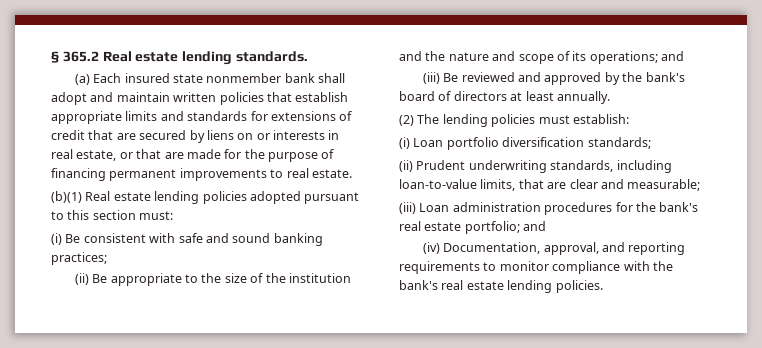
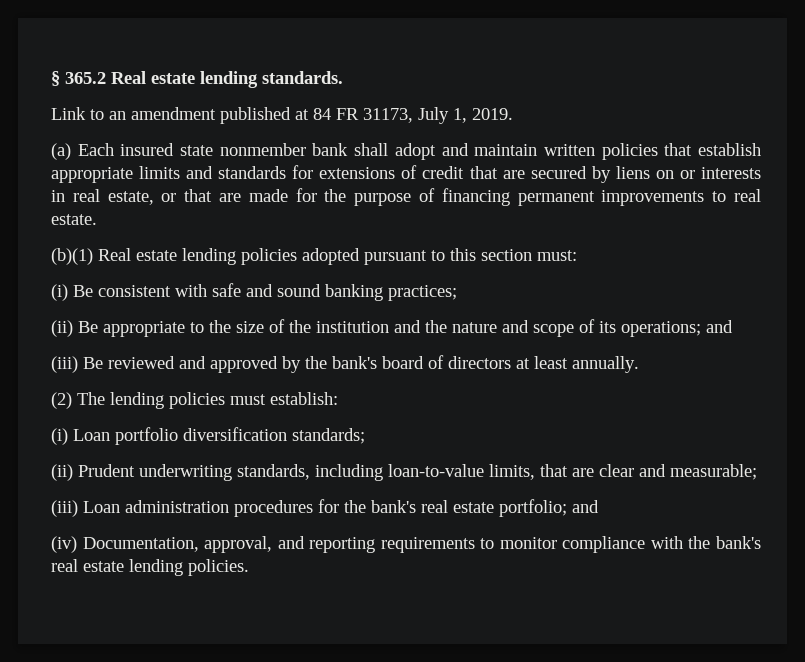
(308, 56) none -> [51,107,513,124] // Link to an amendment published at 84 FR 31173, July 1, 2019.

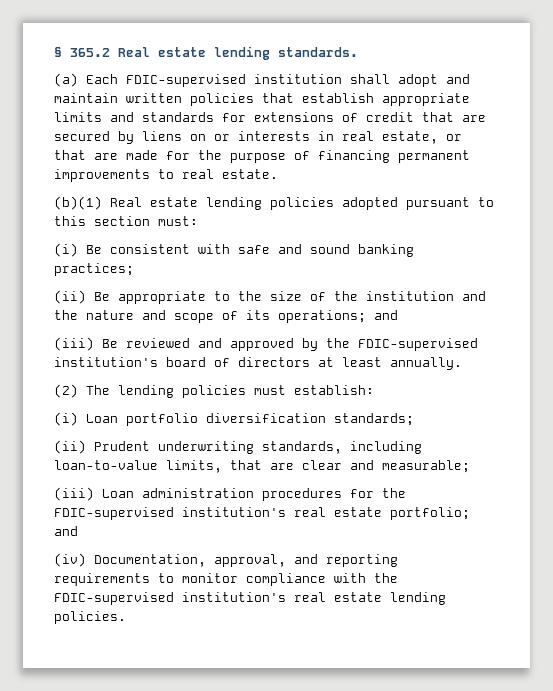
[51,107,513,124] [51,143,349,160] Link to an amendment published at 84 FR 31173, July 1, 2019. // (a) Each insured state nonmember bank -> [54,73,342,87] (a) Each FDIC-supervised institution
[332,356,377,369] bank's -> [358,338,478,351] [54,357,158,367] FDIC-supervised institution's
[371,500,416,513] bank's -> [54,507,286,520] FDIC-supervised institution's
[716,536,761,549] bank's -> [54,592,286,605] FDIC-supervised institution's

